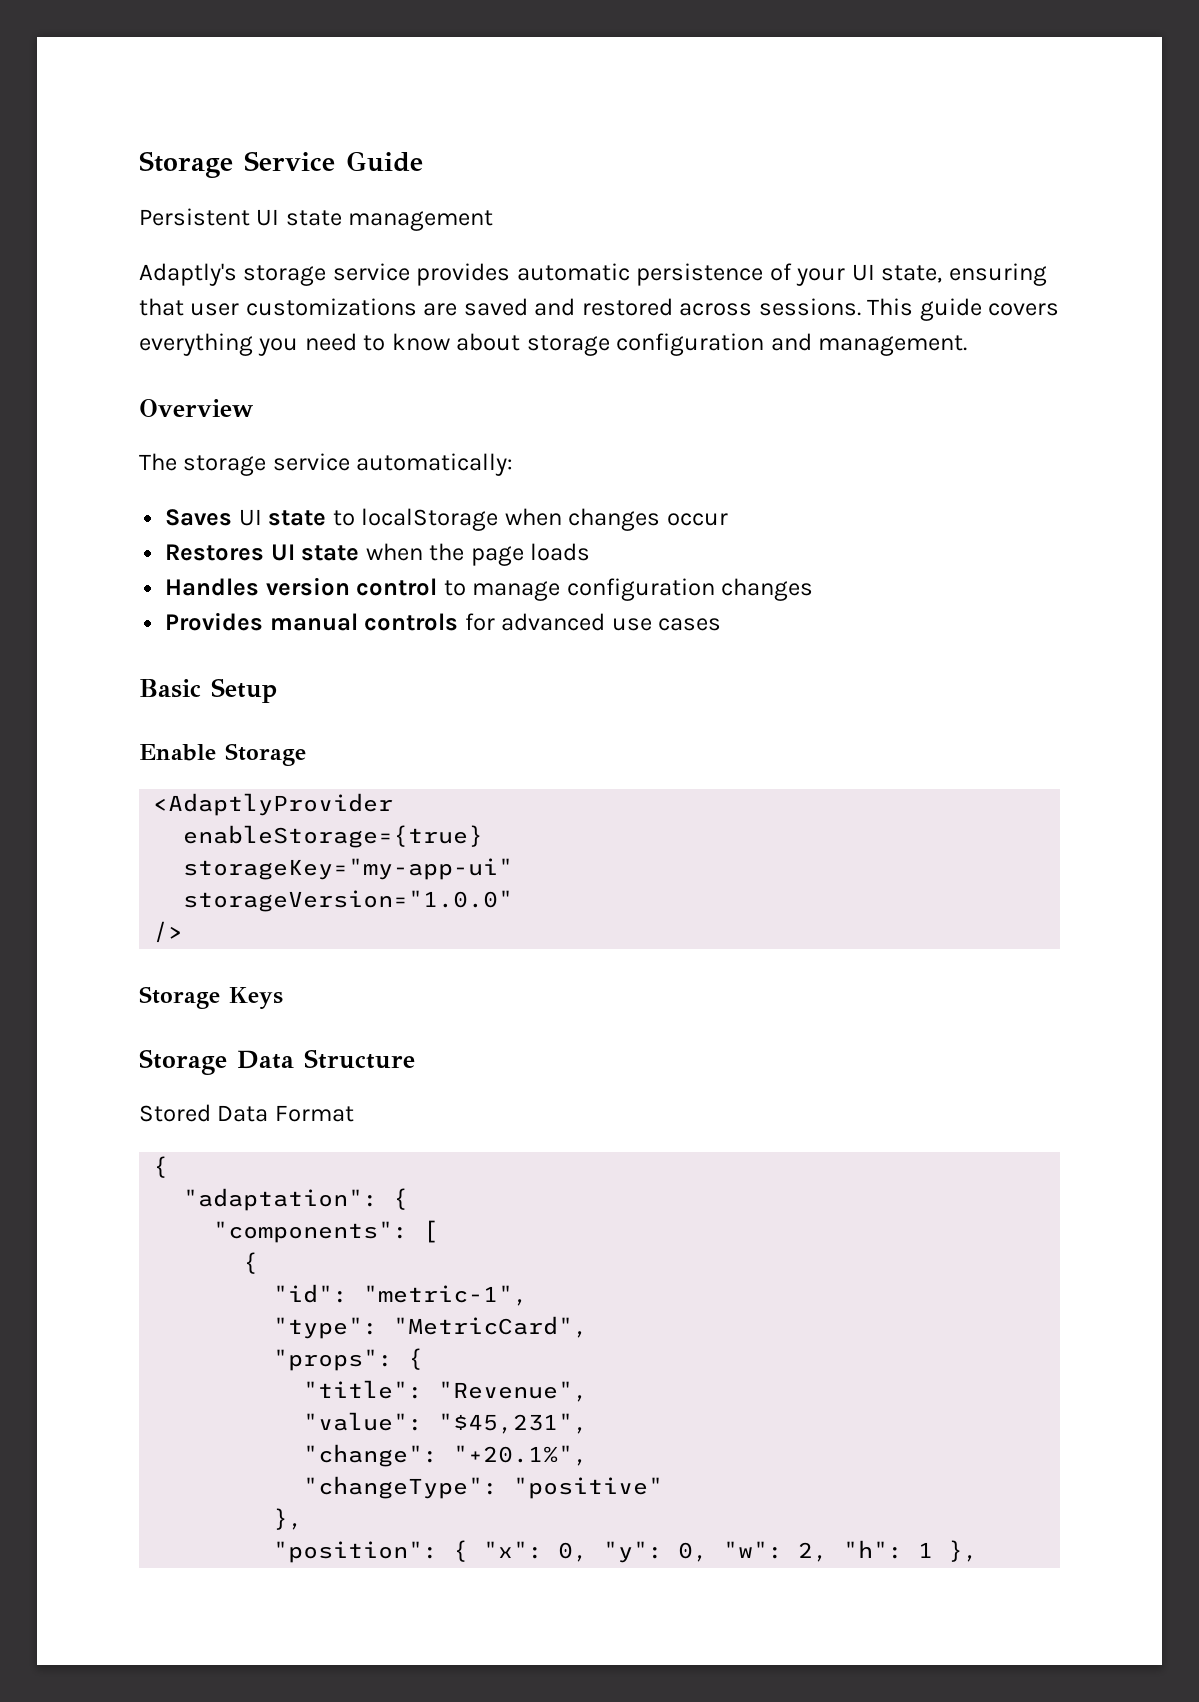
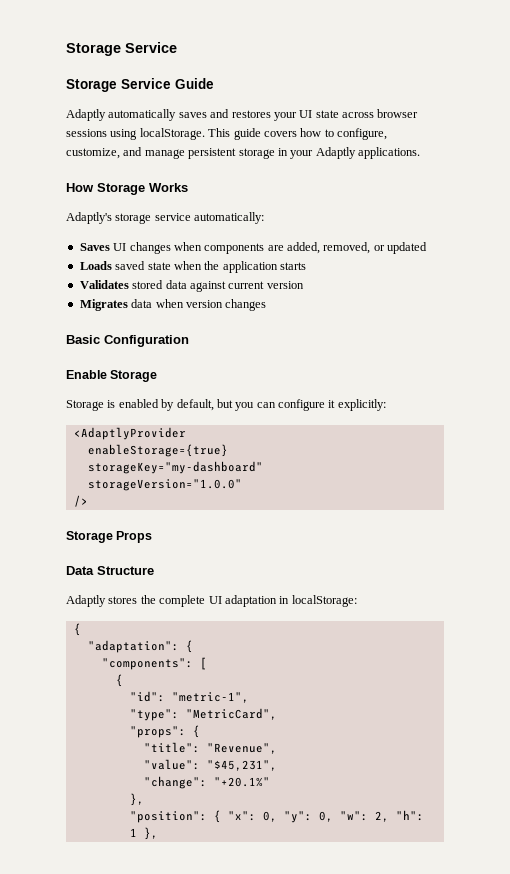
[139,151,335,178] Storage Service -> [66,42,177,56] [66,78,171,92] Storage Service // Storage Service
[139,208,494,231] [139,263,1047,286] [139,298,1060,321] [139,333,968,356] [139,399,253,417] [139,453,177,471] Persistent UI state management // Adaptly's storage service provides automatic persistence of your UI state, ensuring that user customizations are saved and restored across sessions. This guide covers everything you need to know about storage configuration and management. // Overview // The -> [66,109,419,121] [66,128,387,140] [66,147,420,159] [66,183,188,195] [66,212,112,224] Adaptly automatically saves and restores your UI state across browser sessions using localStorage. This guide covers how to configure, customize, and manage persistent storage in your Adaptly applications. // How Storage Works // Adaptly's
[268,508,728,531] [165,543,591,566] [165,577,814,601] [165,612,722,631] state to localStorage when changes occur // Restores UI state when the page loads // Handles version control to manage configuration changes // Provides manual controls for advanced use cases -> [129,242,428,254] [79,261,306,273] [79,280,304,292] [79,299,267,311] changes when components are added, removed, or updated // Loads saved state when the application starts // Validates stored data against current version // Migrates data when version changes
[211,678,277,703] Setup -> [104,335,189,347] Configuration
(306, 754) none -> [66,399,386,411] // Storage is enabled by default, but you can configure it explicitly:
[183,858,514,880] storageKey="my-app-ui" -> [87,461,263,474] storageKey="my-dashboard"
[229,987,283,1009] [139,1049,227,1075] Keys // Storage -> [116,531,153,543] Props //
[139,1104,354,1122] Stored Data Format -> [66,595,357,607] Adaptly stores the complete UI adaptation in localStorage:
[453,1445,589,1466] [303,1476,664,1499] "+20.1%", // "changeType": "positive" -> [213,777,270,787] "+20.1%"

